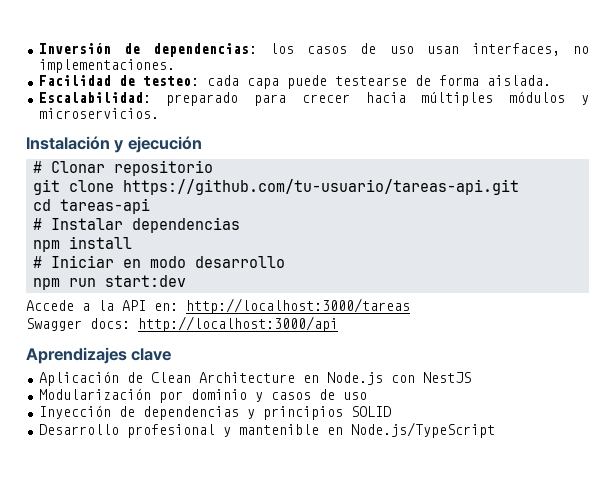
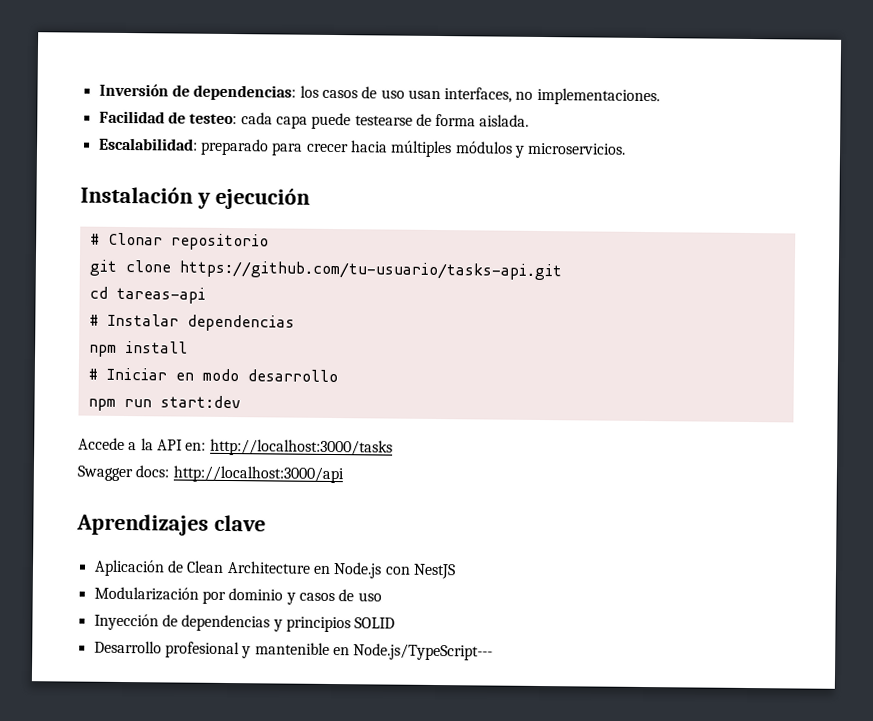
[122,179,519,195] https://github.com/tu-usuario/tareas-api.git -> [178,260,562,281] https://github.com/tu-usuario/tasks-api.git
[186,298,410,314] http://localhost:3000/tareas -> [209,438,393,457] http://localhost:3000/tasks
[350,422,495,438] Node.js/TypeScript -> [353,643,494,661] Node.js/TypeScript---

